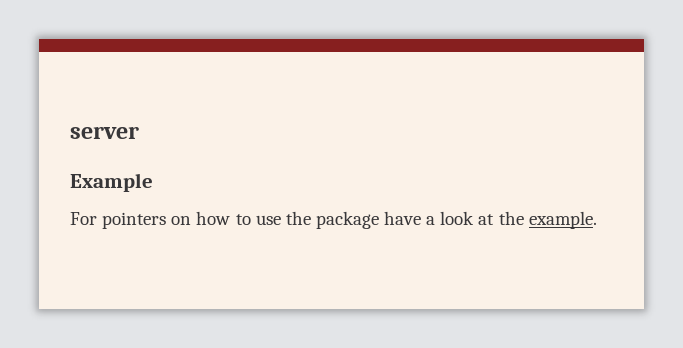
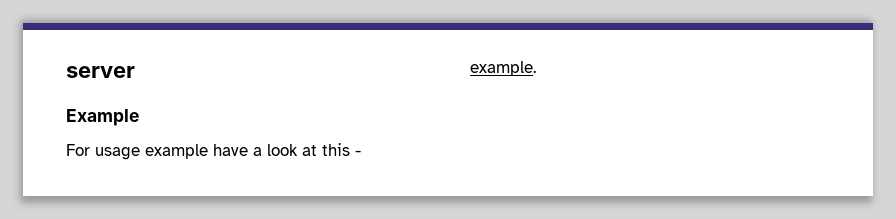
[102,211,379,229] pointers on how to use the package -> [95,144,208,160] usage example
[498,211,524,225] the -> [322,143,361,156] this -

